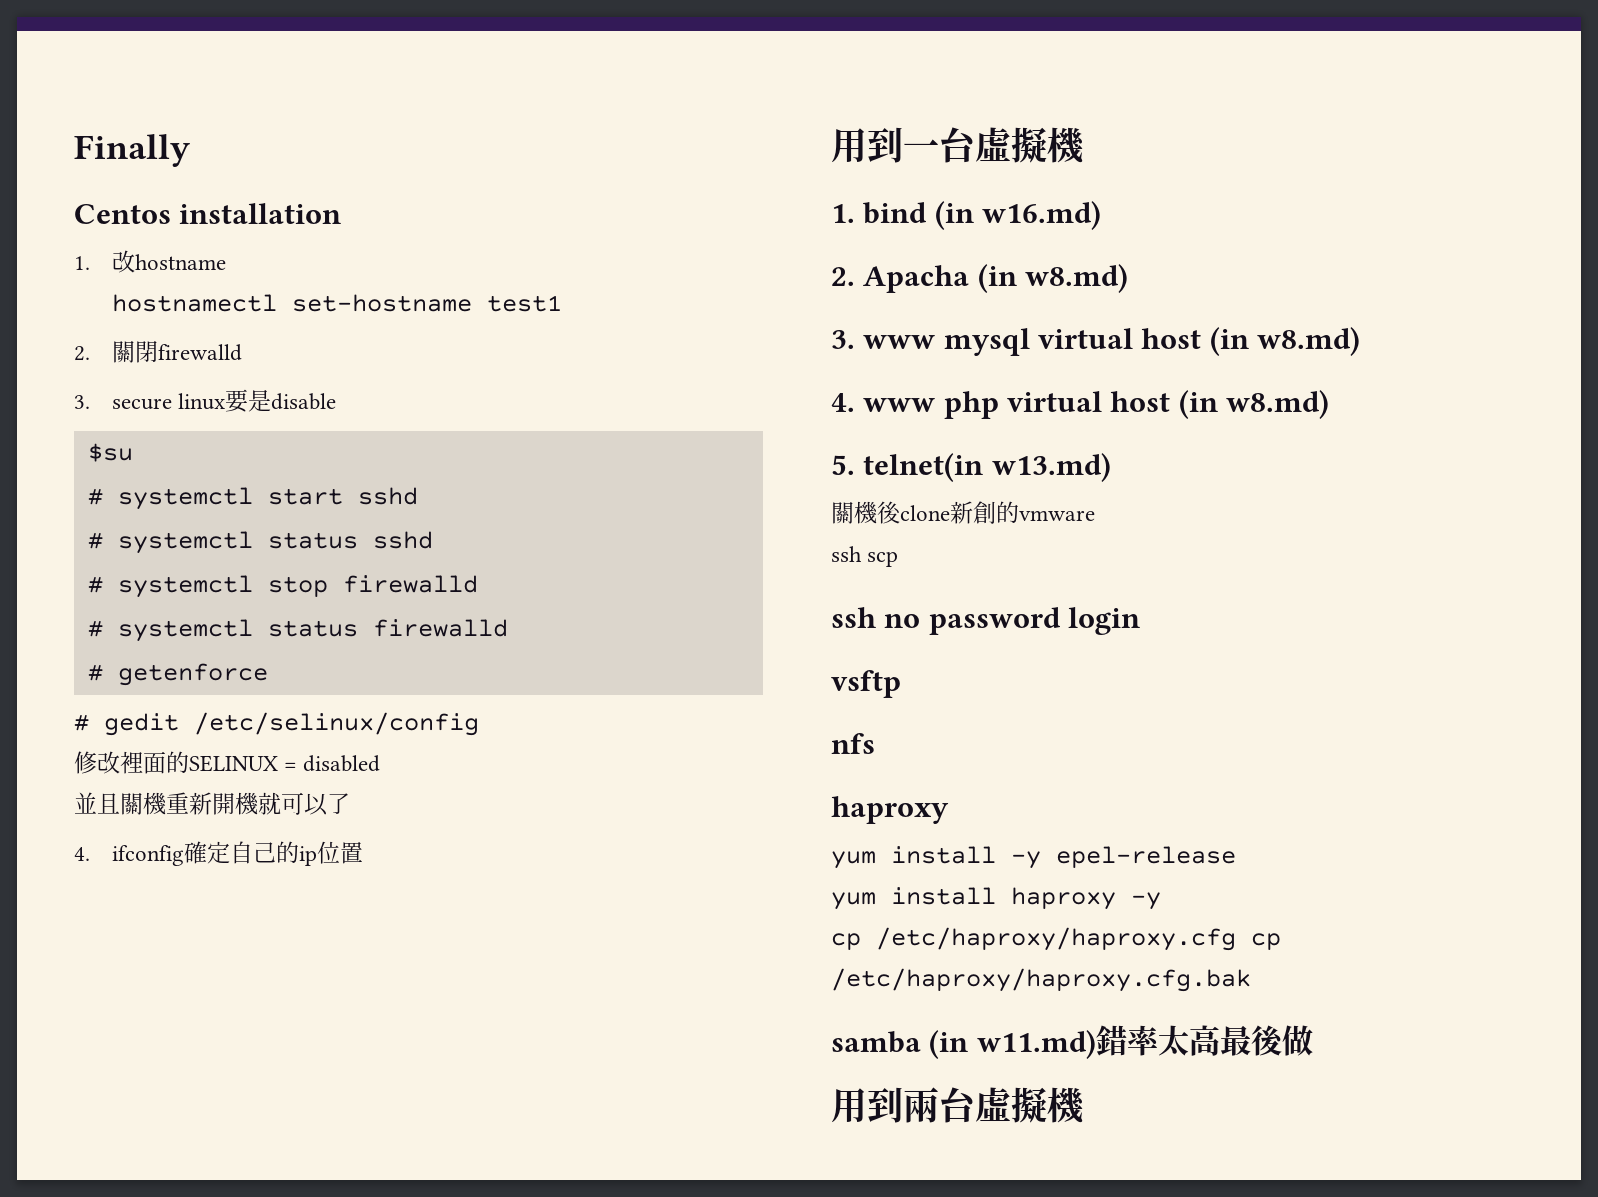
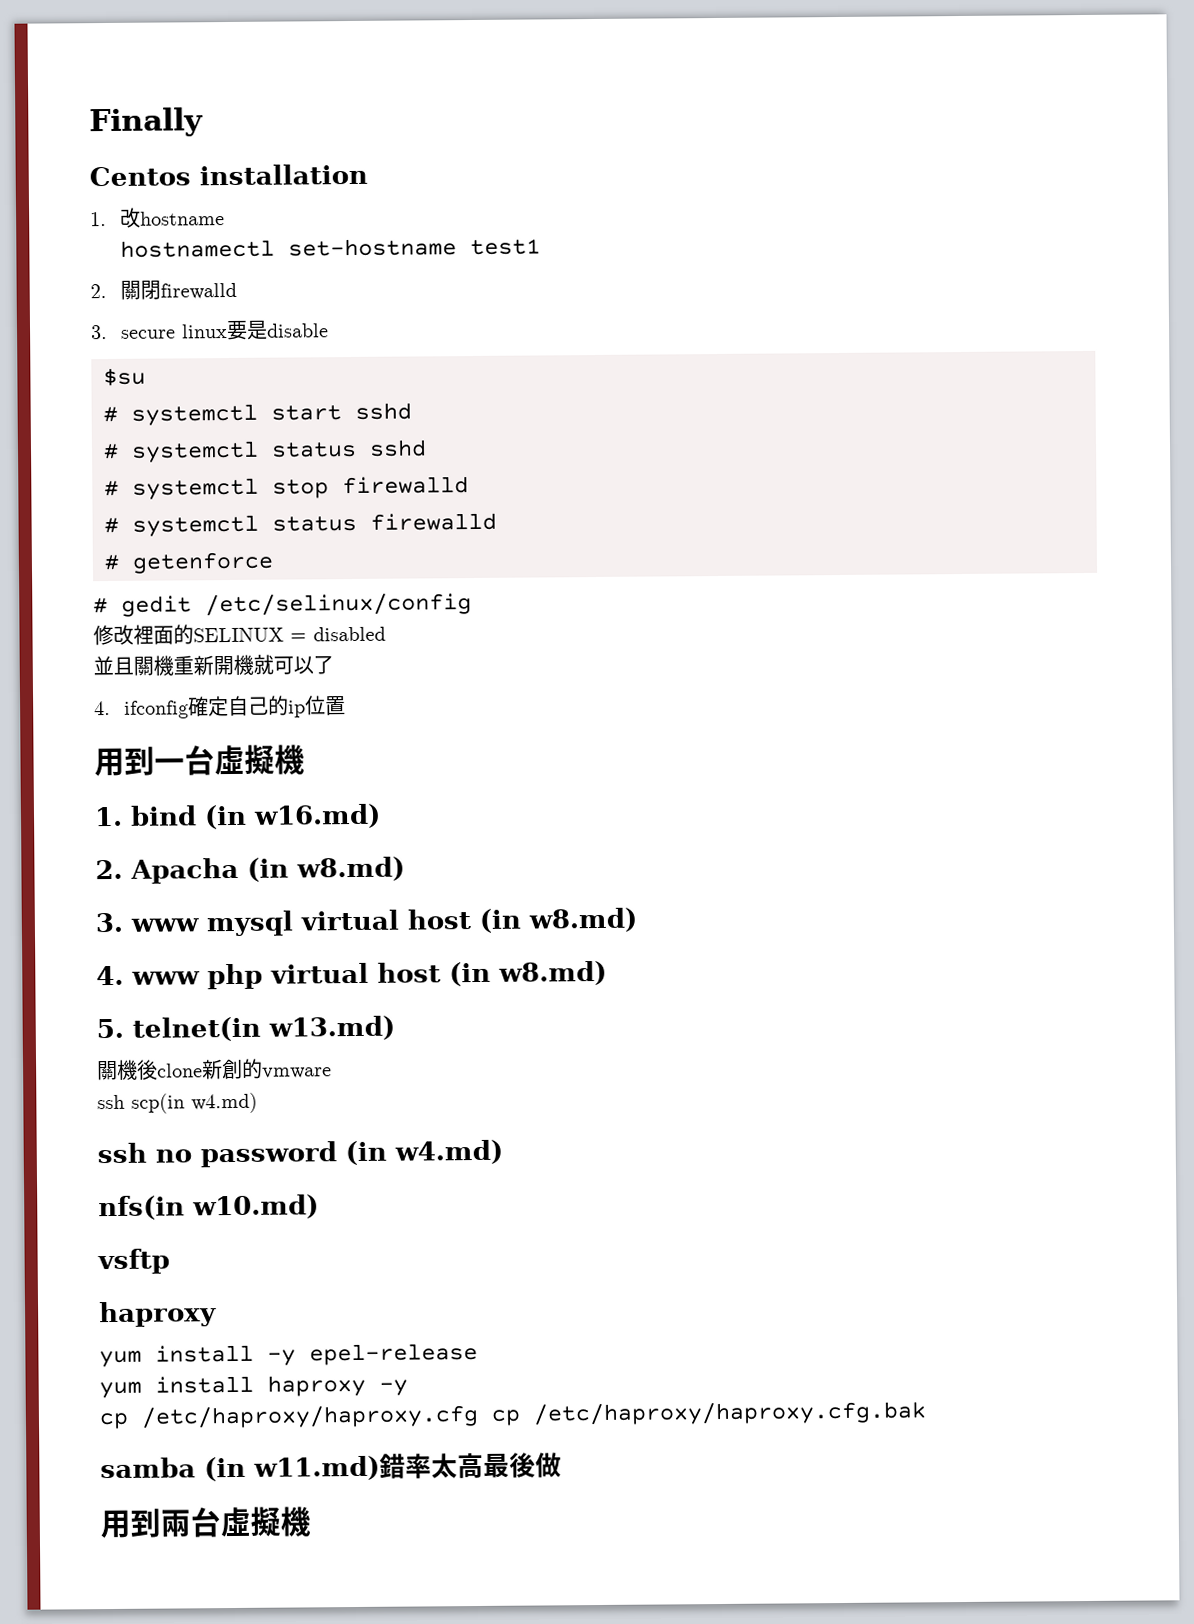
[867,551,899,567] scp -> [131,1092,258,1114] scp(in w4.md)
[1068,607,1141,635] login -> [345,1139,503,1166] [98,1194,319,1221] (in w4.md) // nfs(in w10.md)
[831,733,875,754] // nfs -> (170, 1261) none

